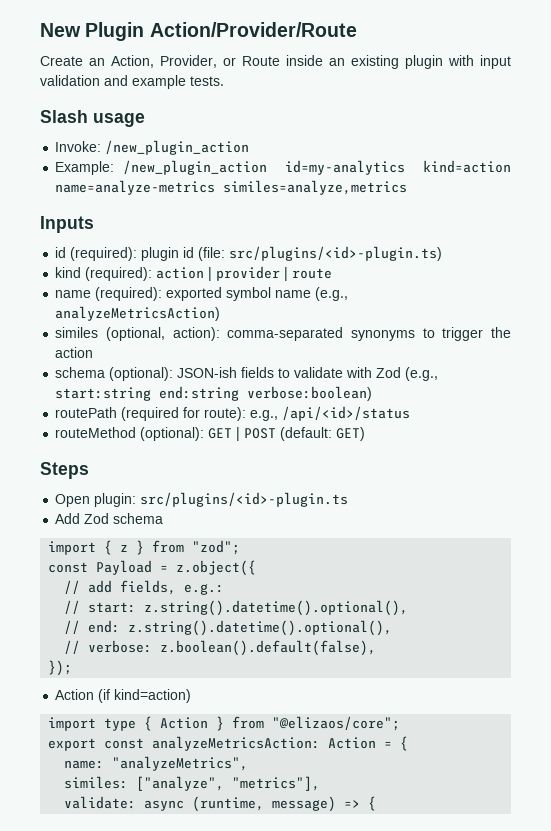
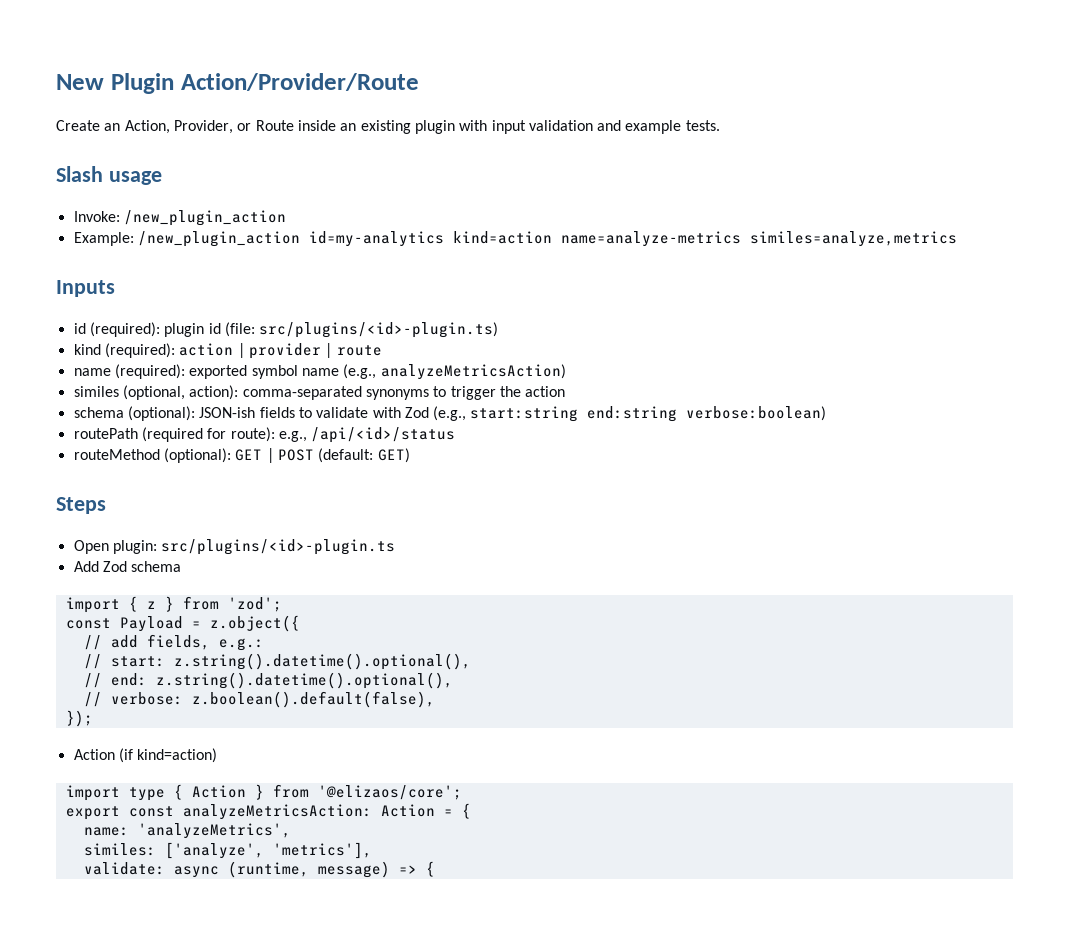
[192,540,241,555] "zod"; -> [227,597,282,612] 'zod';
[272,716,401,731] "@elizaos/core"; -> [317,785,462,800] '@elizaos/core';
[112,756,249,771] "analyzeMetrics", -> [137,823,291,839] 'analyzeMetrics',
[136,776,321,791] ["analyze", "metrics"], -> [164,842,372,859] ['analyze', 'metrics'],

